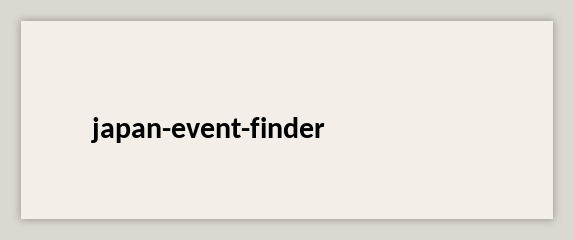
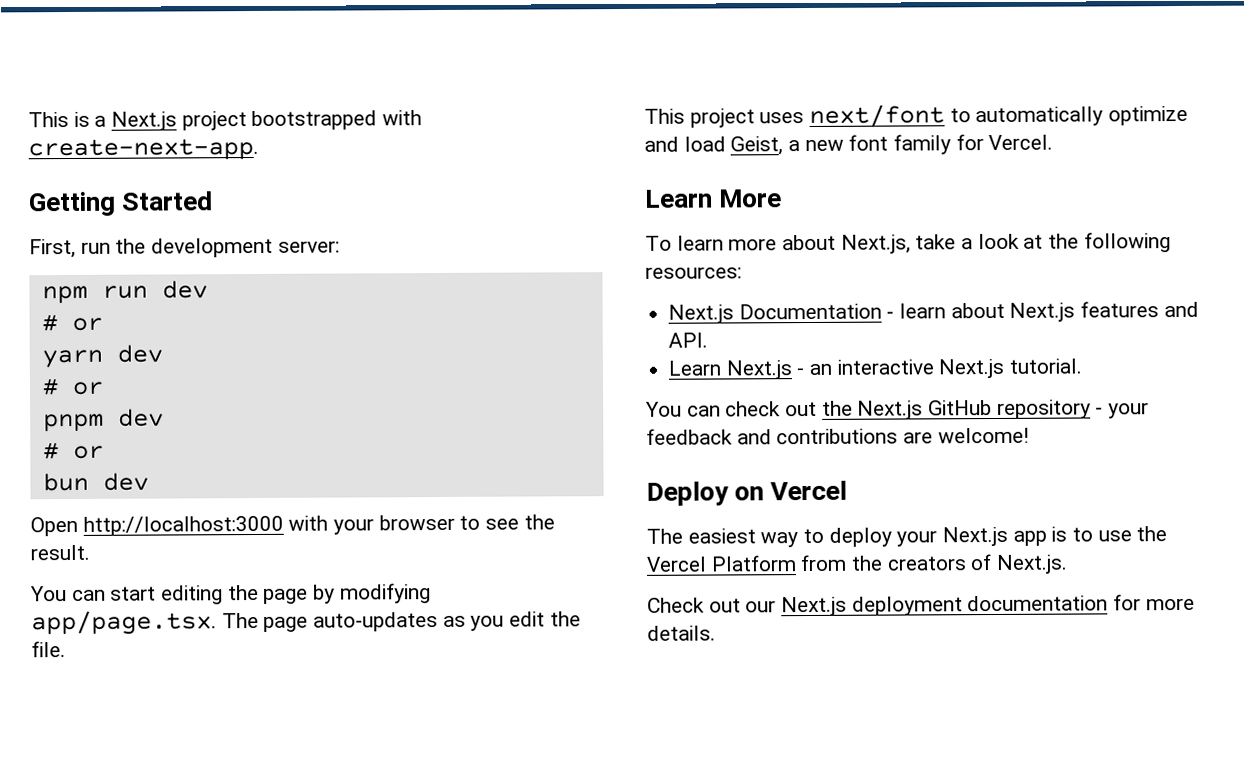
[91,117,325,143] japan-event-finder -> [28,110,423,131] [28,137,259,161] [28,191,214,217] [29,237,340,259] [41,280,208,304] [41,314,103,332] [41,344,163,369] [41,378,104,396] [42,408,164,432] [42,442,104,460] [42,472,149,492] [30,514,555,537] [30,544,90,561] [30,583,431,605] [31,610,581,636] [31,641,66,658] [644,104,1189,128] [644,134,1054,156] [644,189,783,208] [645,232,1171,254] [645,266,742,279] [668,301,1199,324] [668,332,709,348] [668,358,1083,380] [645,399,1150,420] [646,427,1029,445] [646,480,848,506] [646,526,1168,548] [646,554,1069,574] [647,594,1195,617] [647,625,716,641] This is a Next.js project bootstrapped with create-next-app. // Getting Started // First, run the development server: // npm run dev // # or // yarn dev // # or // pnpm dev // # or // bun dev // Open http://localhost:3000 with your browser to see the result. // You can start editing the page by modifying app/page.tsx. The page auto-updates as you edit the file. // This project uses next/font to automatically optimize and load Geist, a new font family for Vercel. // Learn More // To learn more about Next.js, take a look at the following resources: // Next.js Documentation - learn about Next.js features and API. // Learn Next.js - an interactive Next.js tutorial. // You can check out the Next.js GitHub repository - your feedback and contributions are welcome! // Deploy on Vercel // The easiest way to deploy your Next.js app is to use the Vercel Platform from the creators of Next.js. // Check out our Next.js deployment documentation for more details.

